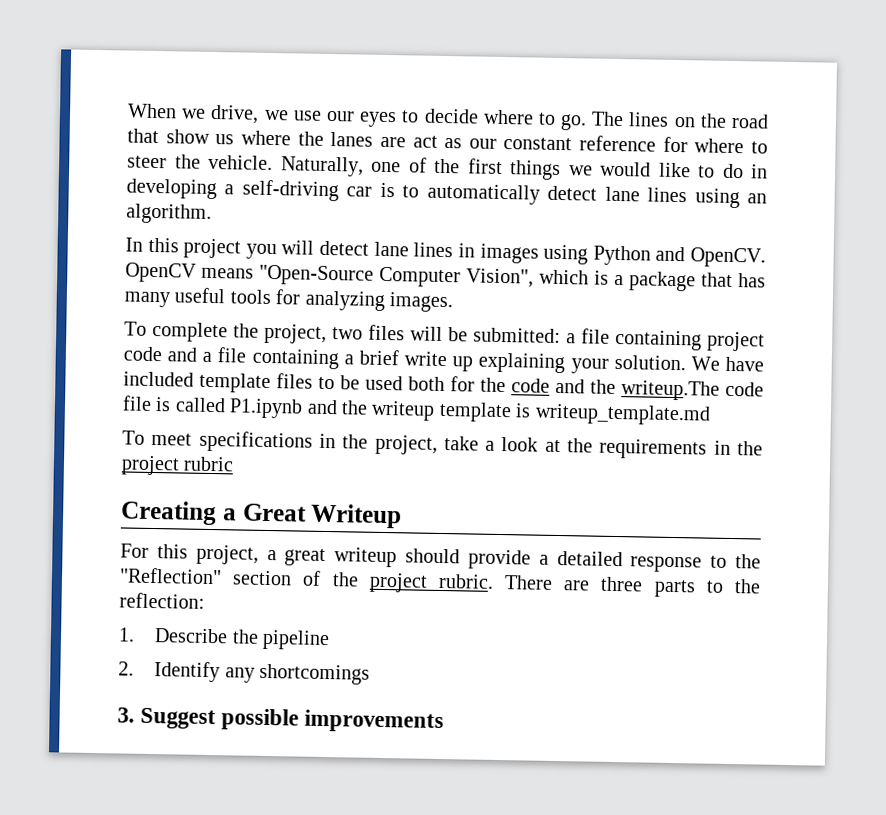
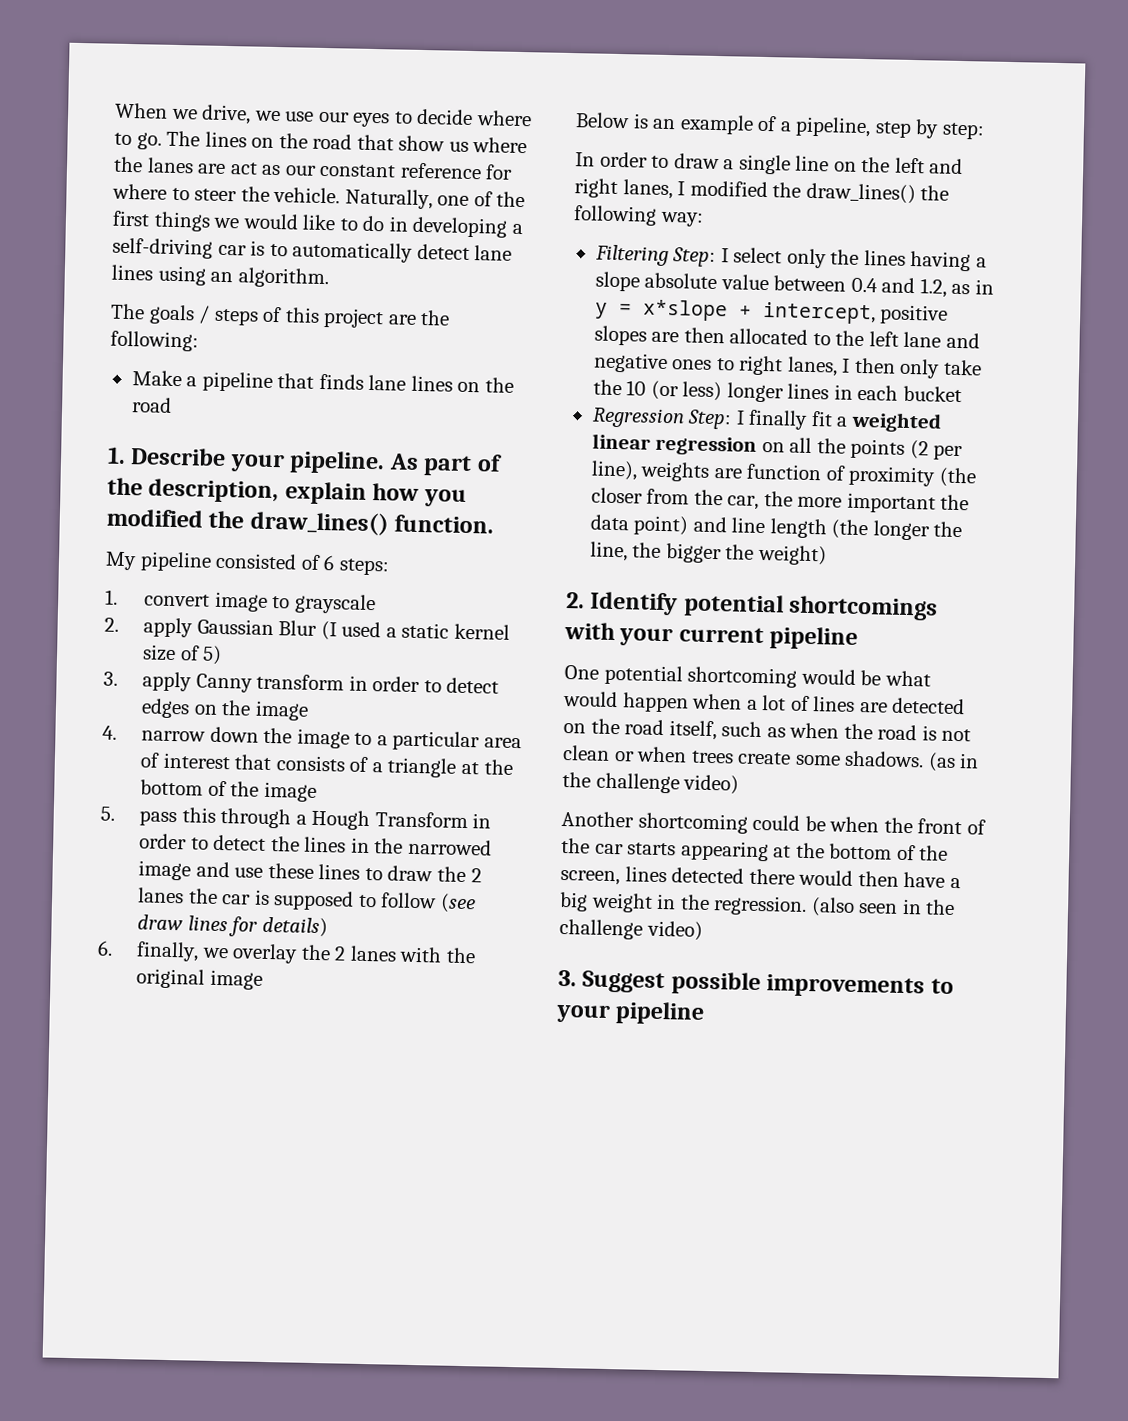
[125,237,766,268] [125,262,766,292] [124,287,453,313] [124,321,765,352] [123,346,764,374] [123,371,764,401] [122,395,711,426] [122,430,763,460] [121,455,235,476] [120,500,403,529] [120,543,761,573] [119,567,761,598] [119,592,205,609] [118,627,331,651] [118,661,371,685] In this project you will detect lane lines in images using Python and OpenCV. OpenCV means "Open-Source Computer Vision", which is a package that has many useful tools for analyzing images. // To complete the project, two files will be submitted: a file containing project code and a file containing a brief write up explaining your solution. We have included template files to be used both for the code and the writeup.The code file is called P1.ipynb and the writeup template is writeup_template.md // To meet specifications in the project, take a look at the requirements in the project rubric // Creating a Great Writeup // For this project, a great writeup should provide a detailed response to the "Reflection" section of the project rubric. There are three parts to the reflection: // 1. Describe the pipeline // 2. Identify any shortcomings -> [110,303,451,329] [110,330,199,352] [131,370,514,393] [131,397,172,413] [107,446,502,477] [107,477,467,507] [106,508,495,536] [105,551,390,576] [105,589,376,615] [104,617,510,641] [142,644,223,666] [103,671,500,694] [141,698,309,721] [102,725,522,752] [140,752,513,778] [140,779,317,802] [100,806,492,831] [139,833,492,856] [138,860,482,883] [137,887,476,914] [137,914,328,938] [97,940,476,964] [136,968,263,990] [575,112,985,140] [575,151,964,175] [574,178,950,205] [573,205,704,227] [594,244,987,272] [594,271,994,298] [594,299,949,325] [593,325,980,349] [592,352,982,379] [592,379,962,403] [591,407,942,433] [591,433,964,461] [590,460,977,488] [590,487,970,514] [589,514,963,541] [589,541,827,566] [566,591,939,621] [564,621,859,650] [564,664,931,688] [563,690,966,715] [563,718,972,742] [562,744,980,772] [562,771,740,795] [561,810,986,835] [561,837,949,862] [560,866,961,889] [559,891,956,917] [559,918,703,941] The goals / steps of this project are the following: // Make a pipeline that finds lane lines on the road // 1. Describe your pipeline. As part of the description, explain how you modified the draw_lines() function. // My pipeline consisted of 6 steps: // 1. convert image to grayscale // 2. apply Gaussian Blur (I used a static kernel size of 5) // 3. apply Canny transform in order to detect edges on the image // 4. narrow down the image to a particular area of interest that consists of a triangle at the bottom of the image // 5. pass this through a Hough Transform in order to detect the lines in the narrowed image and use these lines to draw the 2 lanes the car is supposed to follow (see draw lines for details) // 6. finally, we overlay the 2 lanes with the original image // Below is an example of a pipeline, step by step: // In order to draw a single line on the left and right lanes, I modified the draw_lines() the following way: // Filtering Step: I select only the lines having a slope absolute value between 0.4 and 1.2, as in y = x*slope + intercept, positive slopes are then allocated to the left lane and negative ones to right lanes, I then only take the 10 (or less) longer lines in each bucket // Regression Step: I finally fit a weighted linear regression on all the points (2 per line), weights are function of proximity (the closer from the car, the more important the data point) and line length (the longer the line, the bigger the weight) // 2. Identify potential shortcomings with your current pipeline // One potential shortcoming would be what would happen when a lot of lines are detected on the road itself, such as when the road is not clean or when trees create some shadows. (as in the challenge video) // Another shortcoming could be when the front of the car starts appearing at the bottom of the screen, lines detected there would then have a big weight in the regression. (also seen in the challenge video)
(445, 721) none -> [930,978,954,995] [556,1001,706,1025] to your pipeline

